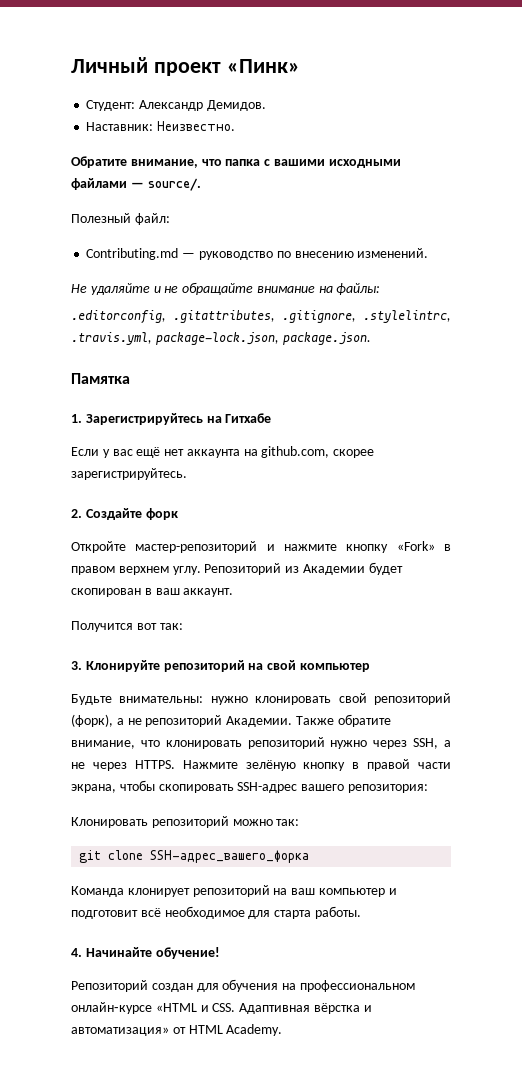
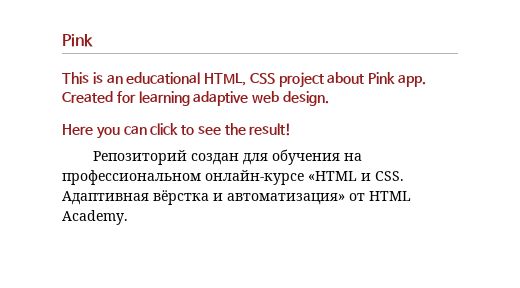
[71,57,300,76] [86,100,266,111] [86,121,236,131] [71,156,401,168] [71,178,201,191] [71,213,170,225] [86,248,429,260] [71,282,381,295] [71,310,451,324] [71,332,371,345] [71,373,130,384] [71,413,272,425] [71,446,375,458] [71,468,187,480] [71,508,178,520] [71,541,451,553] [71,562,403,575] [71,588,234,597] [71,621,183,632] [71,660,370,672] [71,693,451,705] [71,714,391,727] [71,737,451,749] [71,759,451,771] [71,780,428,793] [71,816,300,828] [79,850,310,863] [71,885,397,897] [71,906,361,919] [71,947,220,959] Личный проект «Пинк» // Студент: Александр Демидов. // Наставник: Неизвестно. // Обратите внимание, что папка с вашими исходными файлами — source/. // Полезный файл: // Contributing.md — руководство по внесению изменений. // Не удаляйте и не обращайте внимание на файлы: // .editorconfig, .gitattributes, .gitignore, .stylelintrc, .travis.yml, package-lock.json, package.json. // Памятка // 1. Зарегистрируйтесь на Гитхабе // Если у вас ещё нет аккаунта на github.com, скорее зарегистрируйтесь. // 2. Создайте форк // Откройте мастер-репозиторий и нажмите кнопку «Fork» в правом верхнем углу. Репозиторий из Академии будет скопирован в ваш аккаунт. // Получится вот так: // 3. Клонируйте репозиторий на свой компьютер // Будьте внимательны: нужно клонировать свой репозиторий (форк), а не репозиторий Академии. Также обратите внимание, что клонировать репозиторий нужно через SSH, а не через HTTPS. Нажмите зелёную кнопку в правой части экрана, чтобы скопировать SSH-адрес вашего репозитория: // Клонировать репозиторий можно так: // git clone SSH-адрес_вашего_форка // Команда клонирует репозиторий на ваш компьютер и подготовит всё необходимое для старта работы. // 4. Начинайте обучение! -> [62,34,93,47] [62,72,427,88] [62,91,329,106] [62,123,292,139] Pink // This is an educational HTML, CSS project about Pink app. Created for learning adaptive web design. // Here you can click to see the result!

